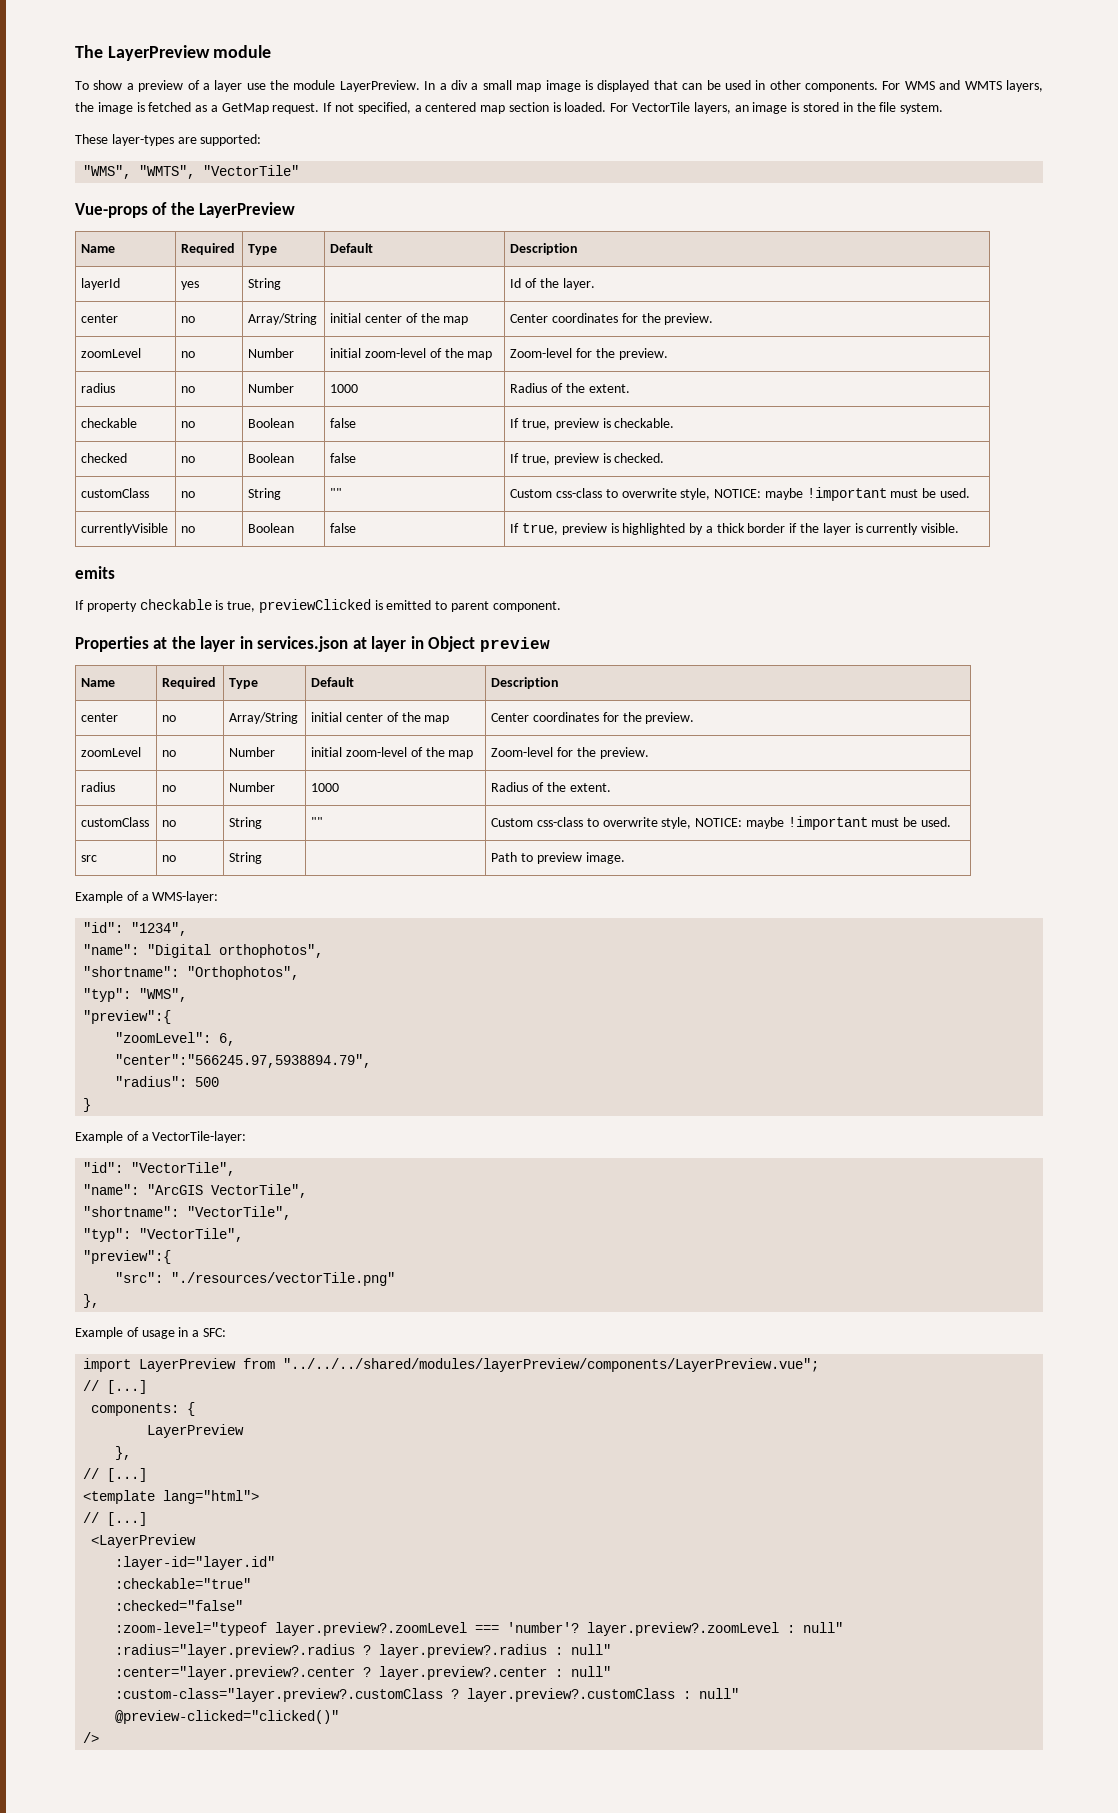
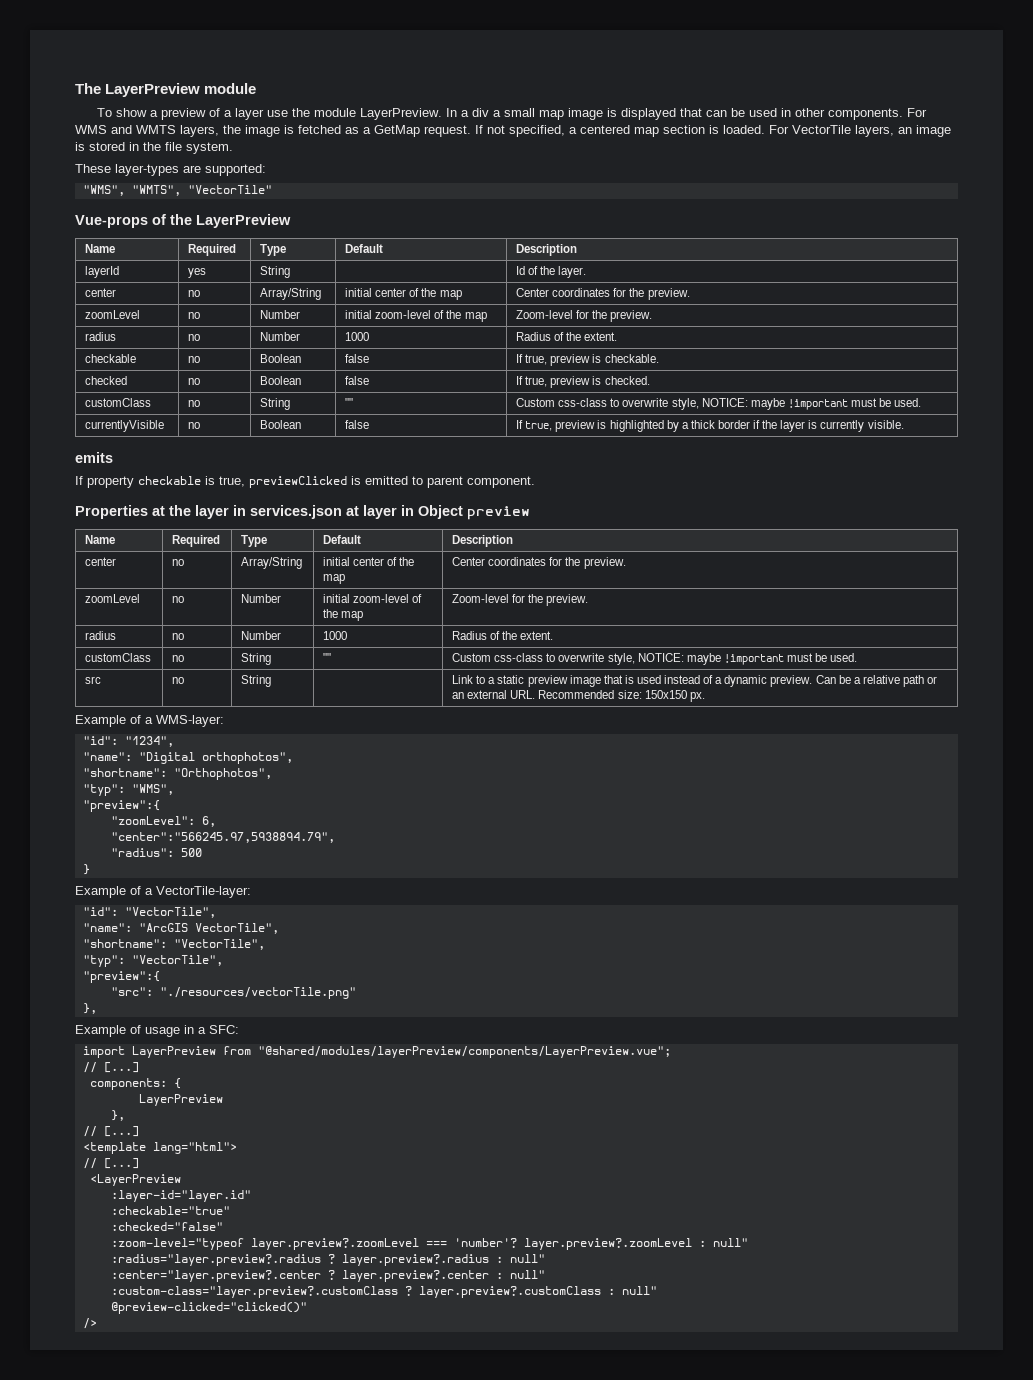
[491,852,625,864] Path to preview image. -> [452,675,938,687] [452,690,705,702] Link to a static preview image that is used instead of a dynamic preview. Can be a relative path or an external URL. Recommended size: 150x150 px.
[283,1358,820,1372] "../../../shared/modules/layerPreview/components/LayerPreview.vue"; -> [257,1046,671,1058] "@shared/modules/layerPreview/components/LayerPreview.vue";

